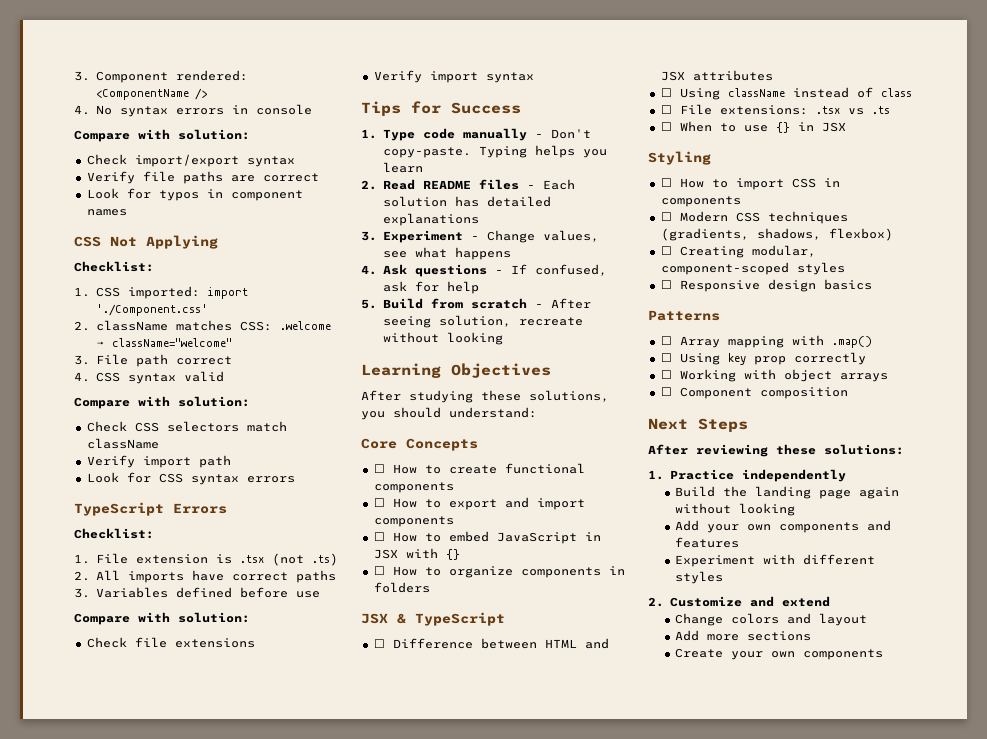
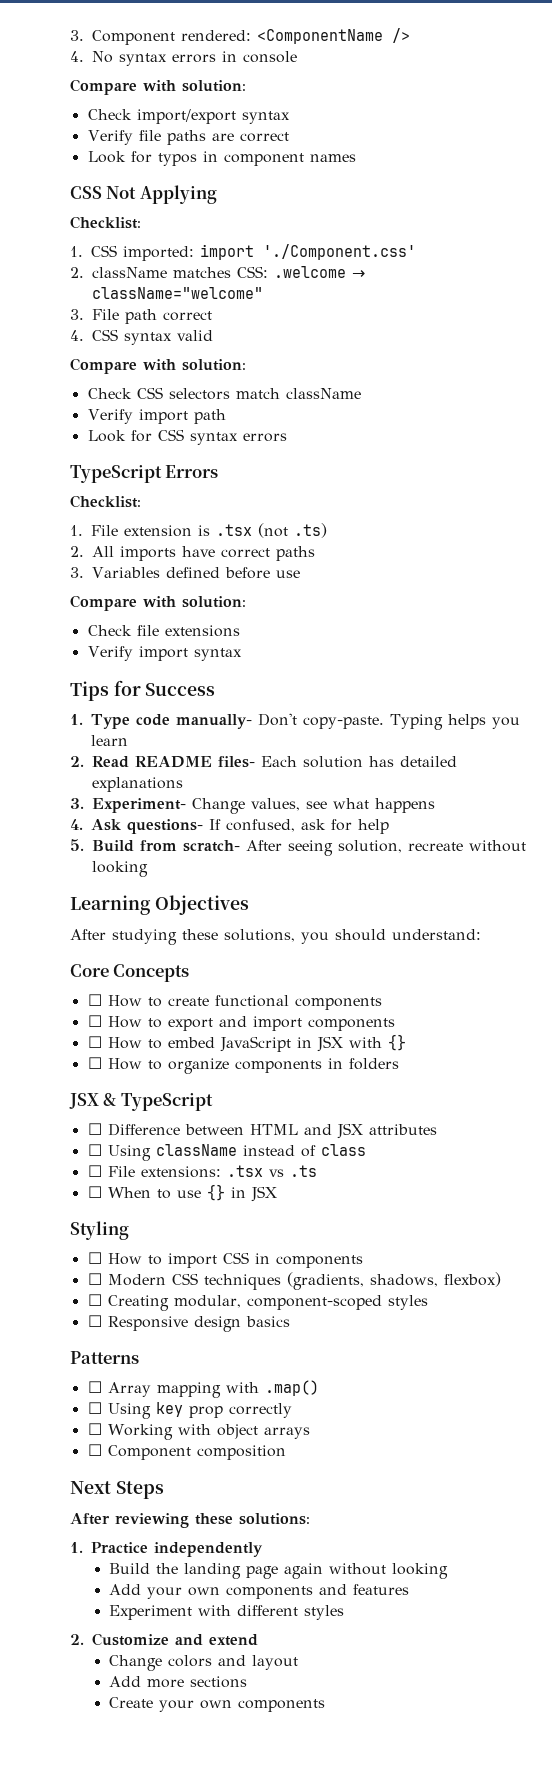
[462,128,543,141] manually - -> [176,714,253,729] manually-
[478,179,535,190] files - -> [218,756,255,768] files-
[382,230,479,243] Experiment - -> [92,798,186,813] Experiment-
[414,264,503,277] questions - -> [127,819,204,834] questions-
[470,298,543,309] scratch - -> [183,840,240,852] scratch-

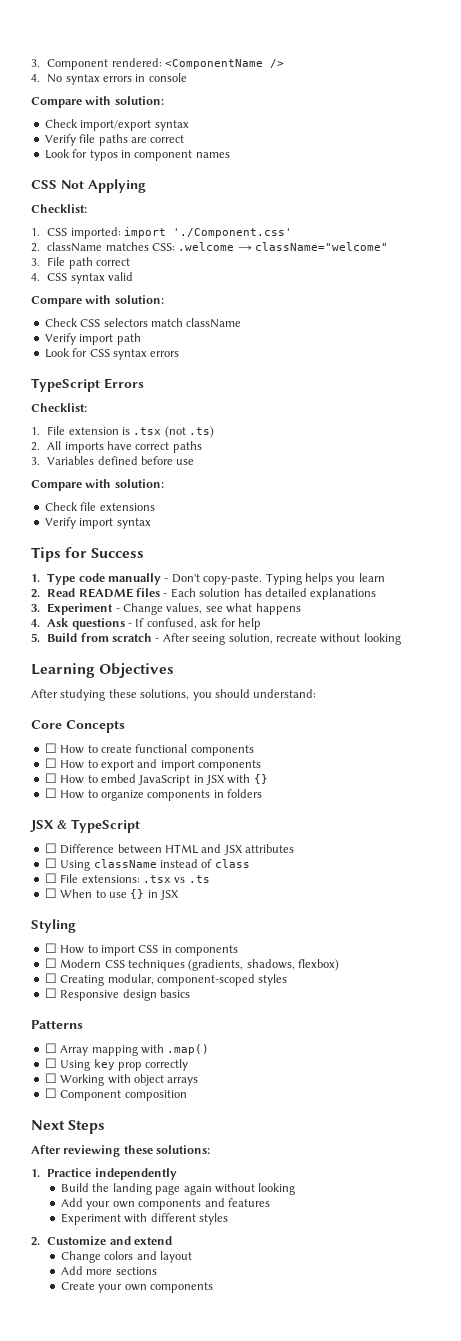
[176,714,253,729] manually- -> [108,573,169,585] manually -
[218,756,255,768] files- -> [136,588,168,597] files -
[92,798,186,813] Experiment- -> [47,603,120,615] Experiment -
[127,819,204,834] questions- -> [71,618,133,630] questions -
[183,840,240,852] scratch- -> [112,633,160,642] scratch -

